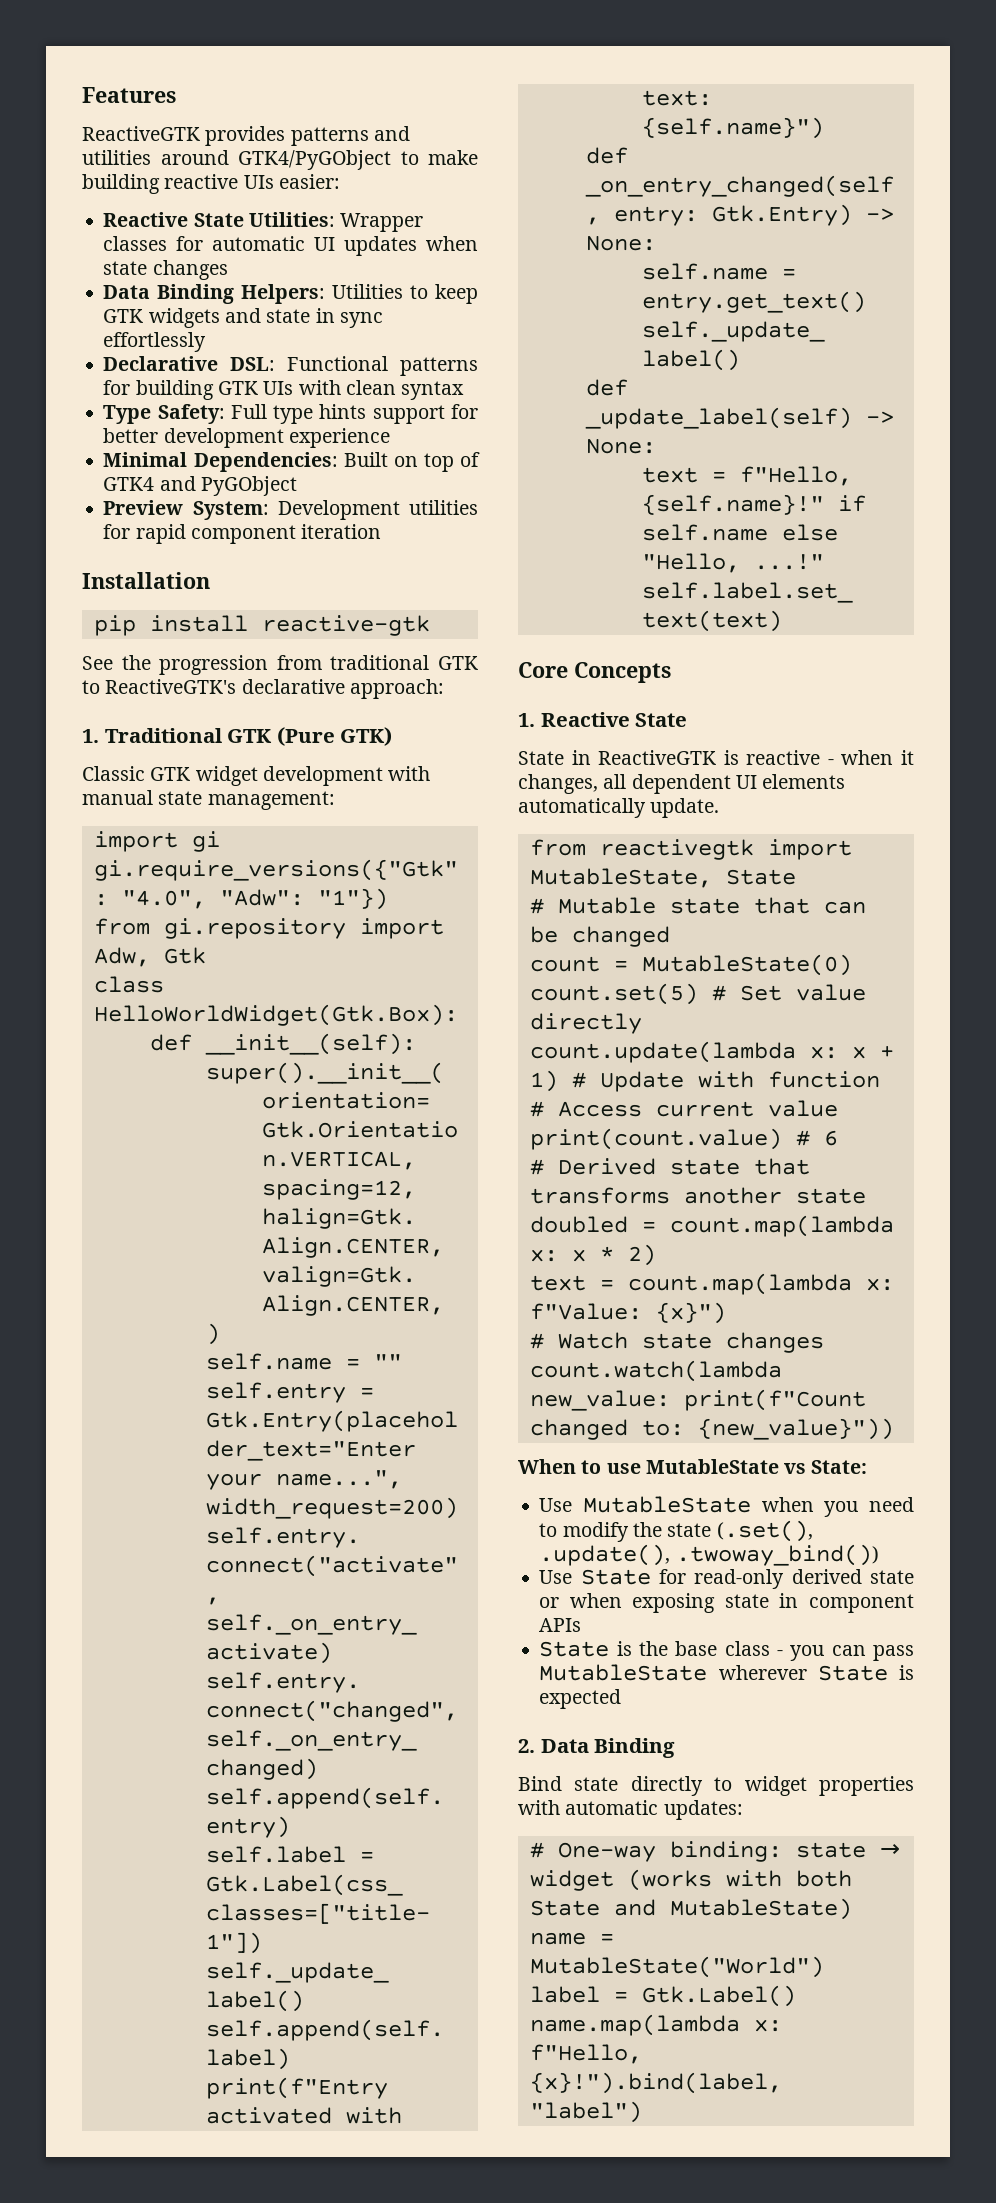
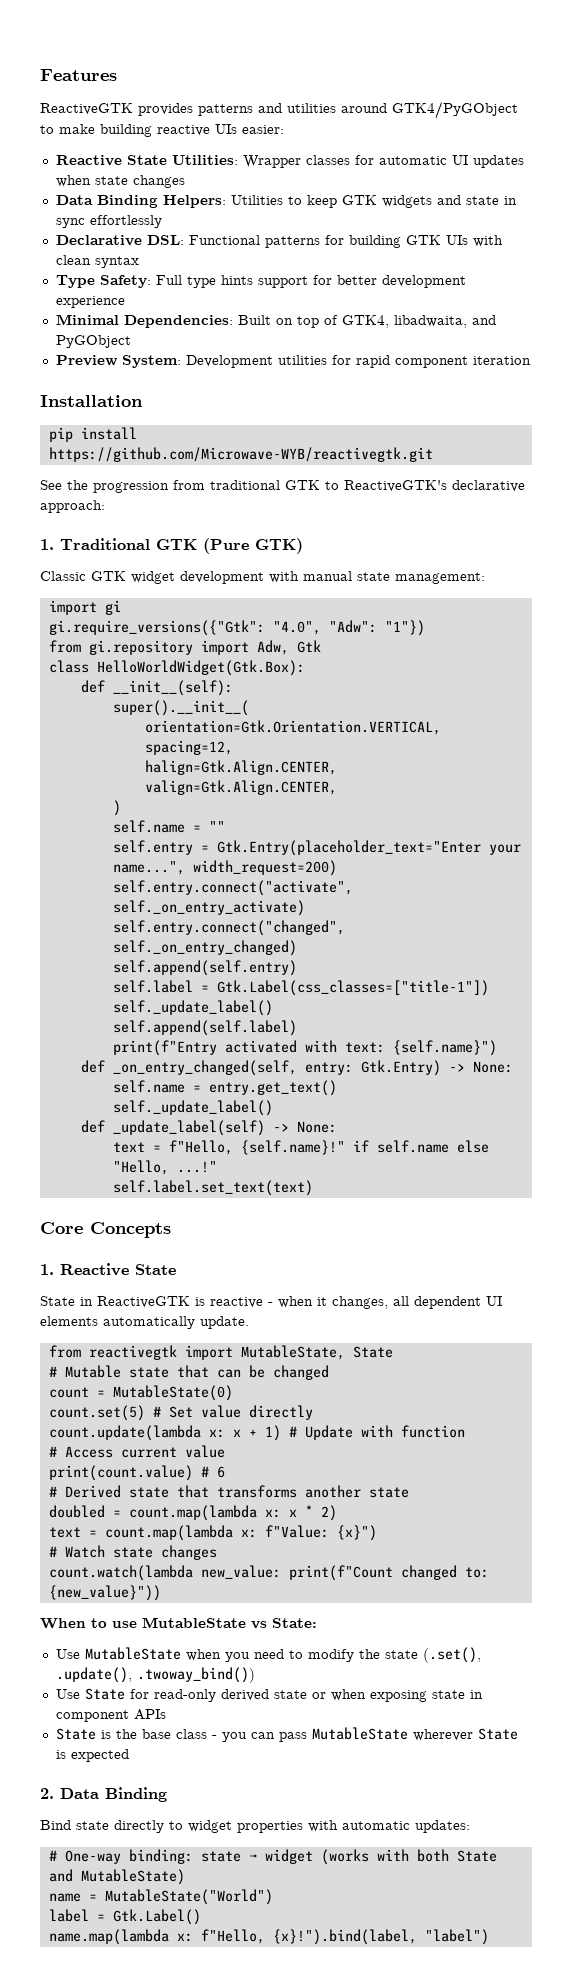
[103,477,155,491] GTK4 -> [341,315,467,328] GTK4, libadwaita,
[261,615,430,636] reactive-gtk -> [48,447,433,462] https://github.com/Microwave-WYB/reactivegtk.git

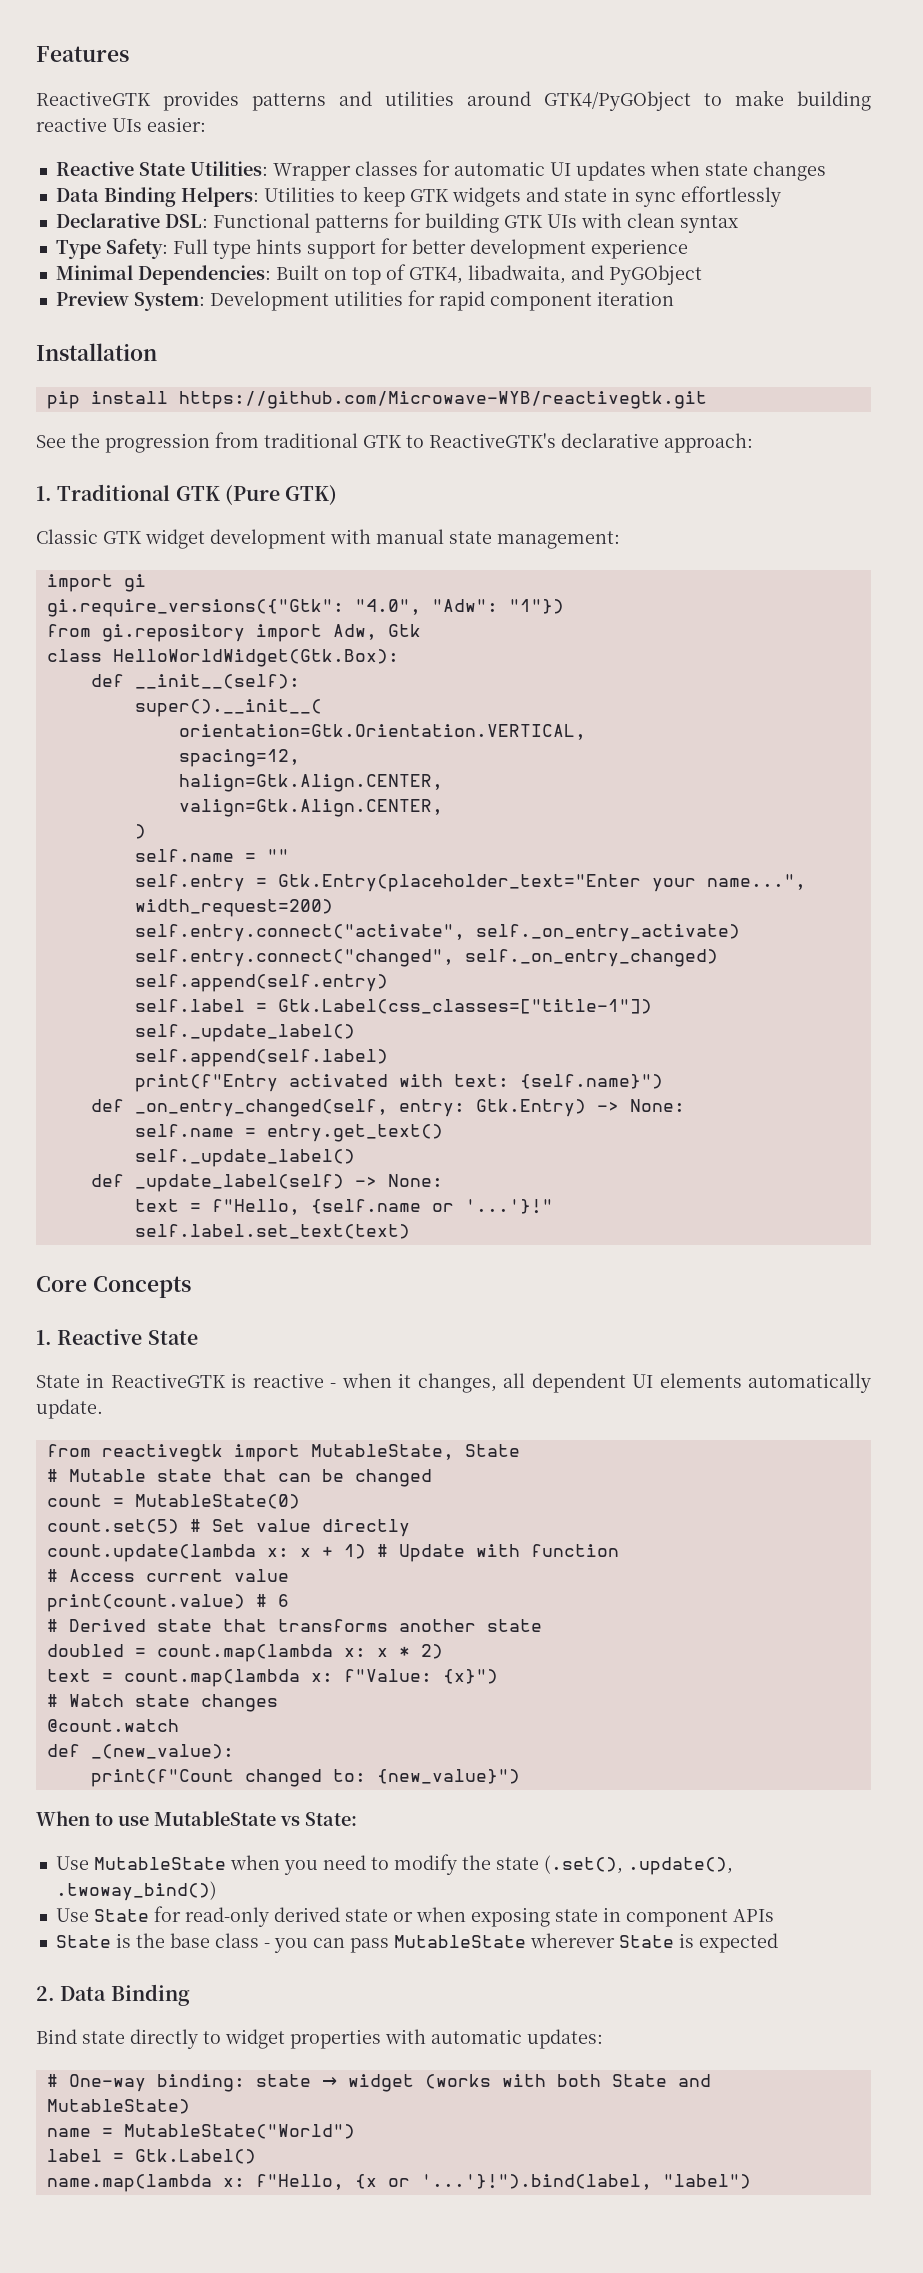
[240,1140,489,1155] [112,1160,217,1175] {self.name}!" if self.name else "Hello, ...!" -> [310,1199,553,1214] {self.name or '...'}!"
[48,1565,281,1581] count.watch(lambda new_value: -> [46,1719,179,1732] [46,1744,234,1759] @count.watch // def _(new_value): //
[48,1585,161,1601] {new_value}")) -> [376,1769,520,1784] {new_value}")
[272,1929,417,1945] {x}!").bind(label, -> [354,2174,652,2190] {x or '...'}!").bind(label,

